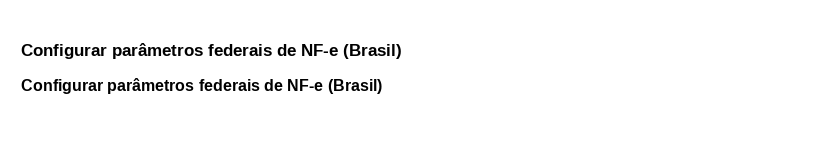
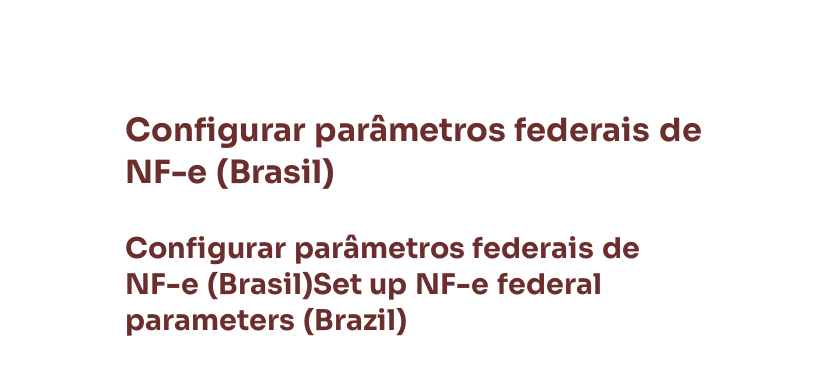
[327,79,382,94] (Brasil) -> [206,271,602,300] [125,307,407,336] (Brasil)Set up NF-e federal parameters (Brazil)

